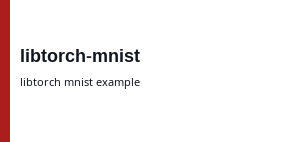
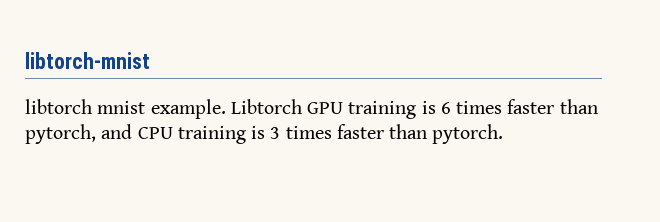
[96,78,140,89] example -> [150,99,598,119] [25,124,504,144] example. Libtorch GPU training is 6 times faster than pytorch, and CPU training is 3 times faster than pytorch.

